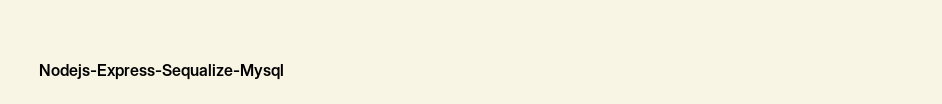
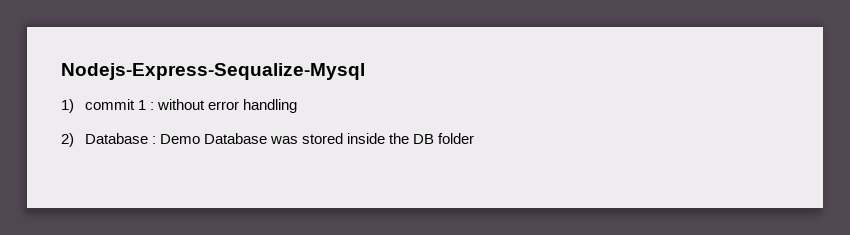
(284, 72) none -> [61,99,297,113] [61,133,475,147] // 1) commit 1 : without error handling // 2) Database : Demo Database was stored inside the DB folder

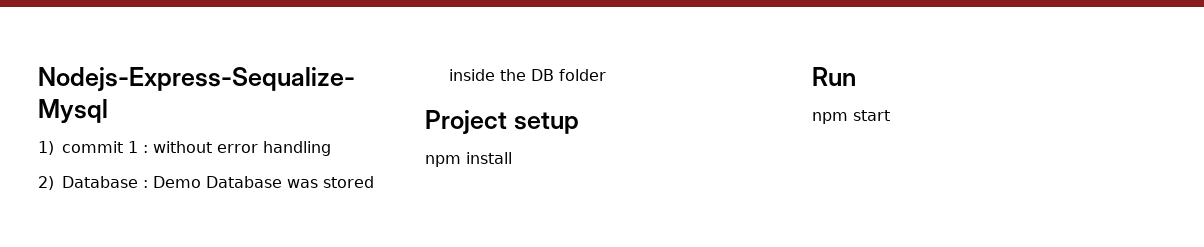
(475, 138) none -> [425,110,579,134] [425,152,512,167] [812,67,856,86] [812,110,890,124] // Project setup // npm install // Run // npm start

